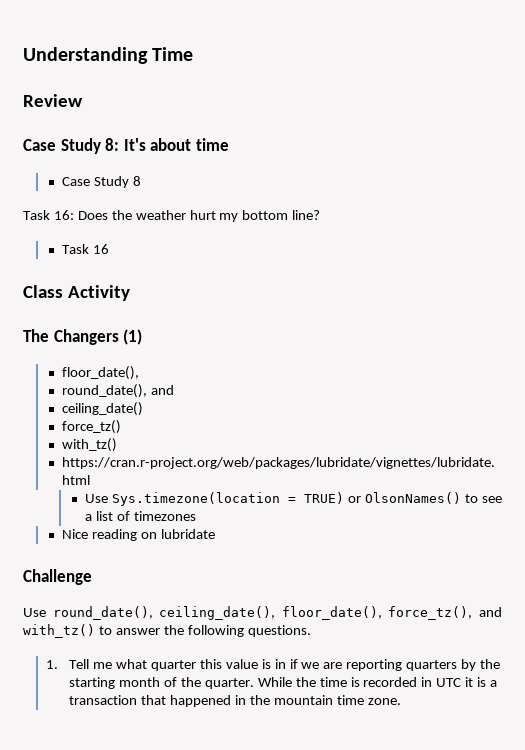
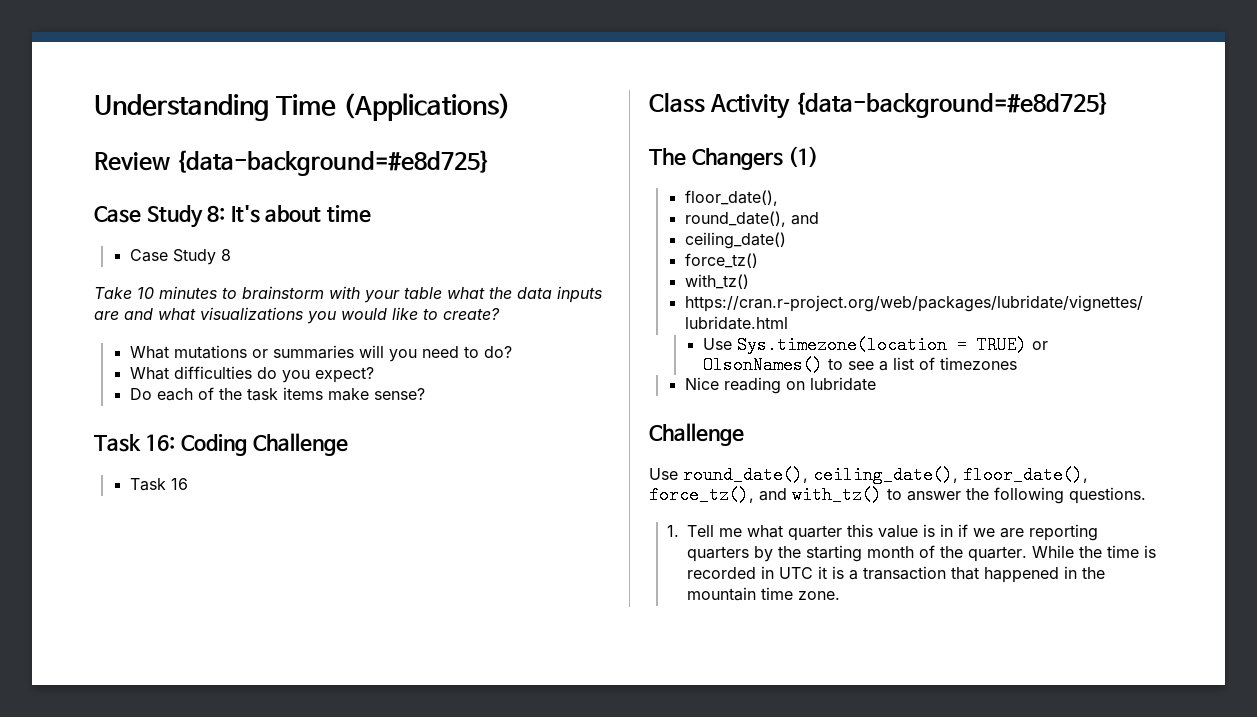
(194, 54) none -> [342,93,511,121] (Applications)
(83, 100) none -> [176,150,491,176] {data-background=#e8d725}
[23,210,321,222] Task 16: Does the weather hurt my bottom line? -> [94,286,602,303] [94,307,500,324] [129,345,512,362] [129,366,374,383] [129,387,425,401] [94,433,348,456] Take 10 minutes to brainstorm with your table what the data inputs are and what visualizations you would like to create? // What mutations or summaries will you need to do? // What difficulties do you expect? // Do each of the task items make sense? // Task 16: Coding Challenge
(130, 293) none -> [795,92,1110,118] {data-background=#e8d725}

